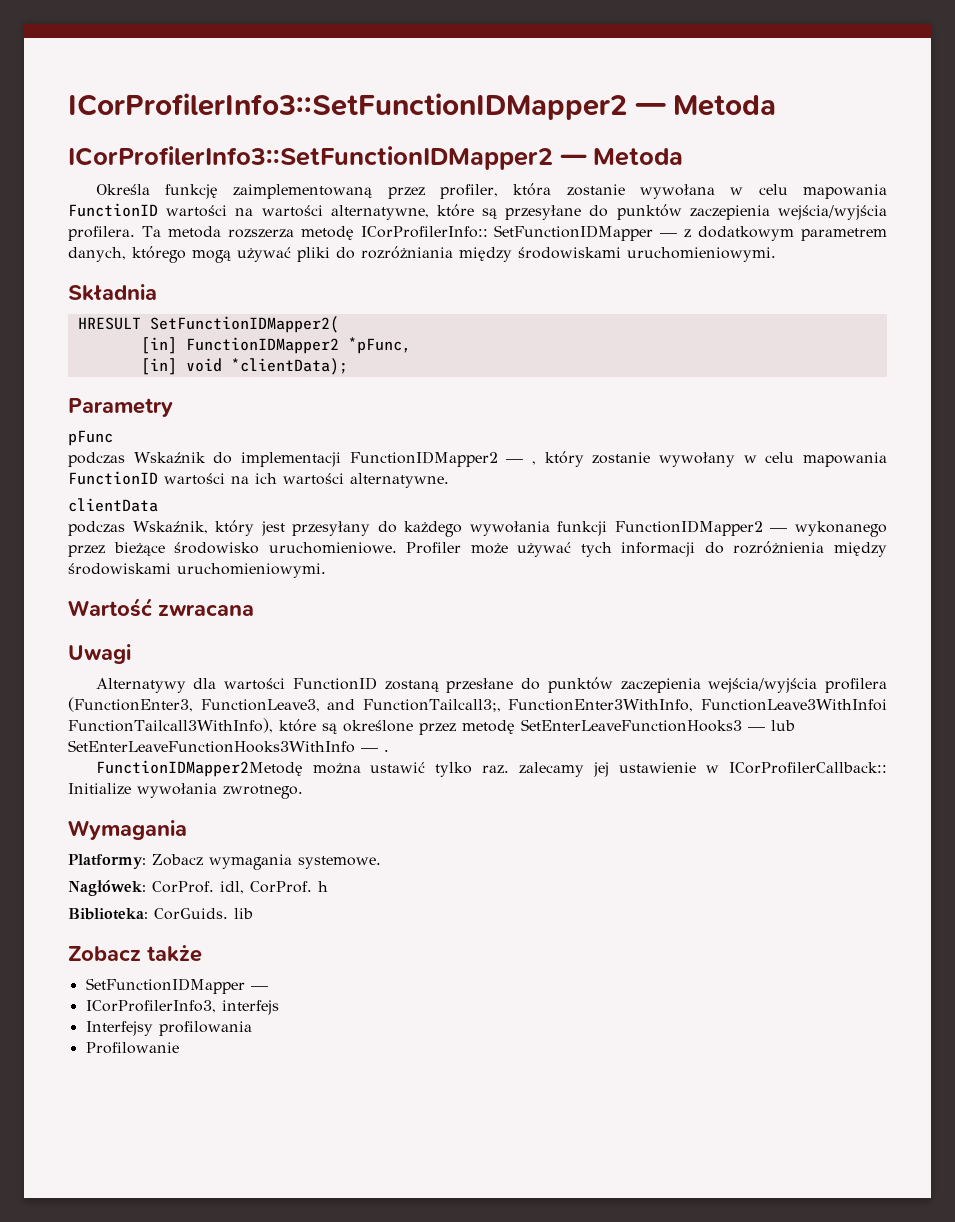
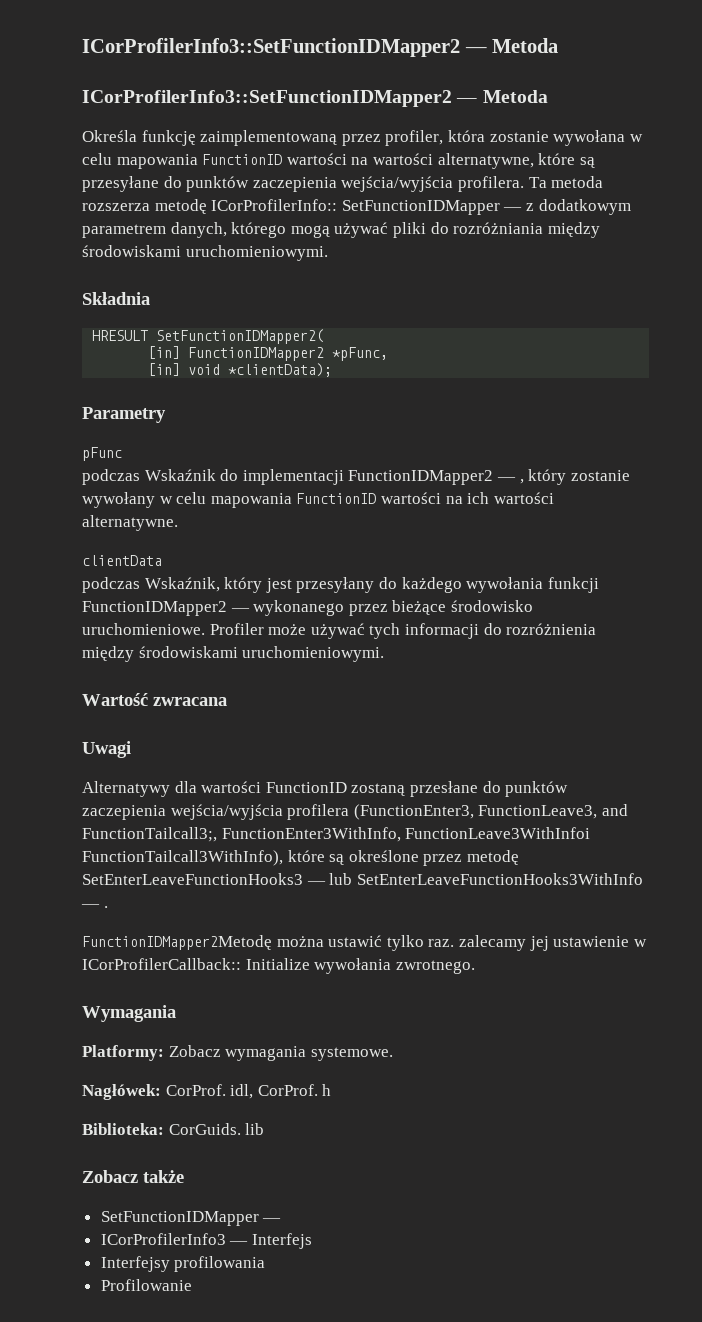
[85,1000,279,1015] ICorProfilerInfo3, interfejs -> [100,1233,312,1249] ICorProfilerInfo3 — Interfejs

